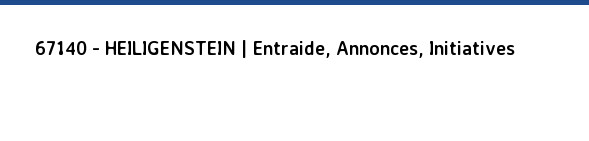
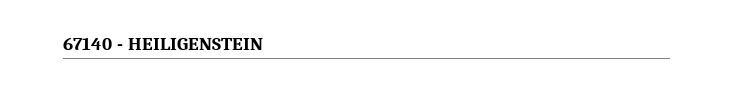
[241,40,515,58] | Entraide, Annonces, Initiatives -> (264, 44) none

